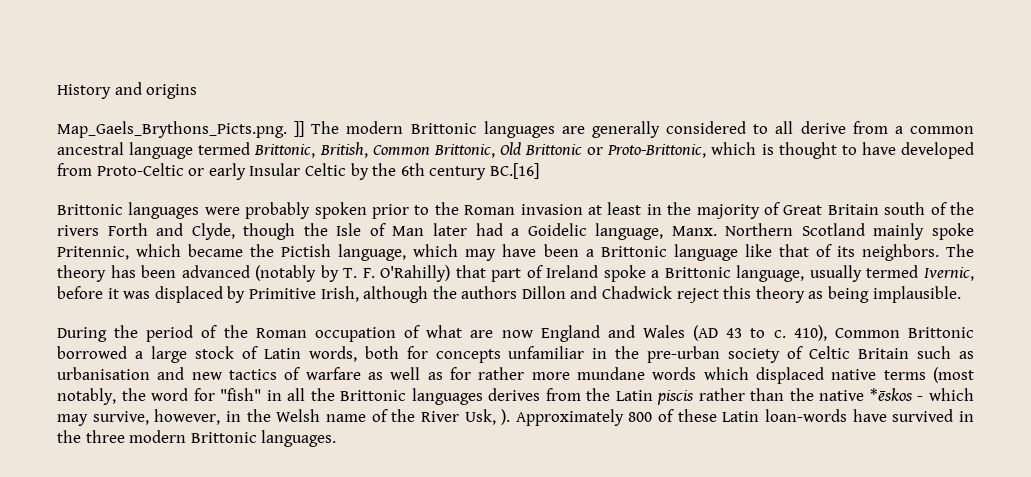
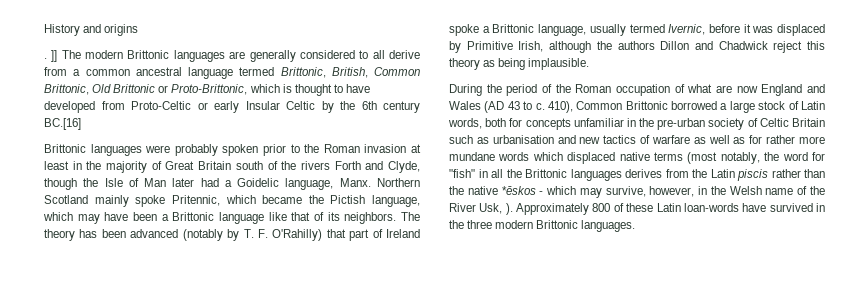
[57,121,287,138] Map_Gaels_Brythons_Picts.png. -> [44,58,47,59] .

